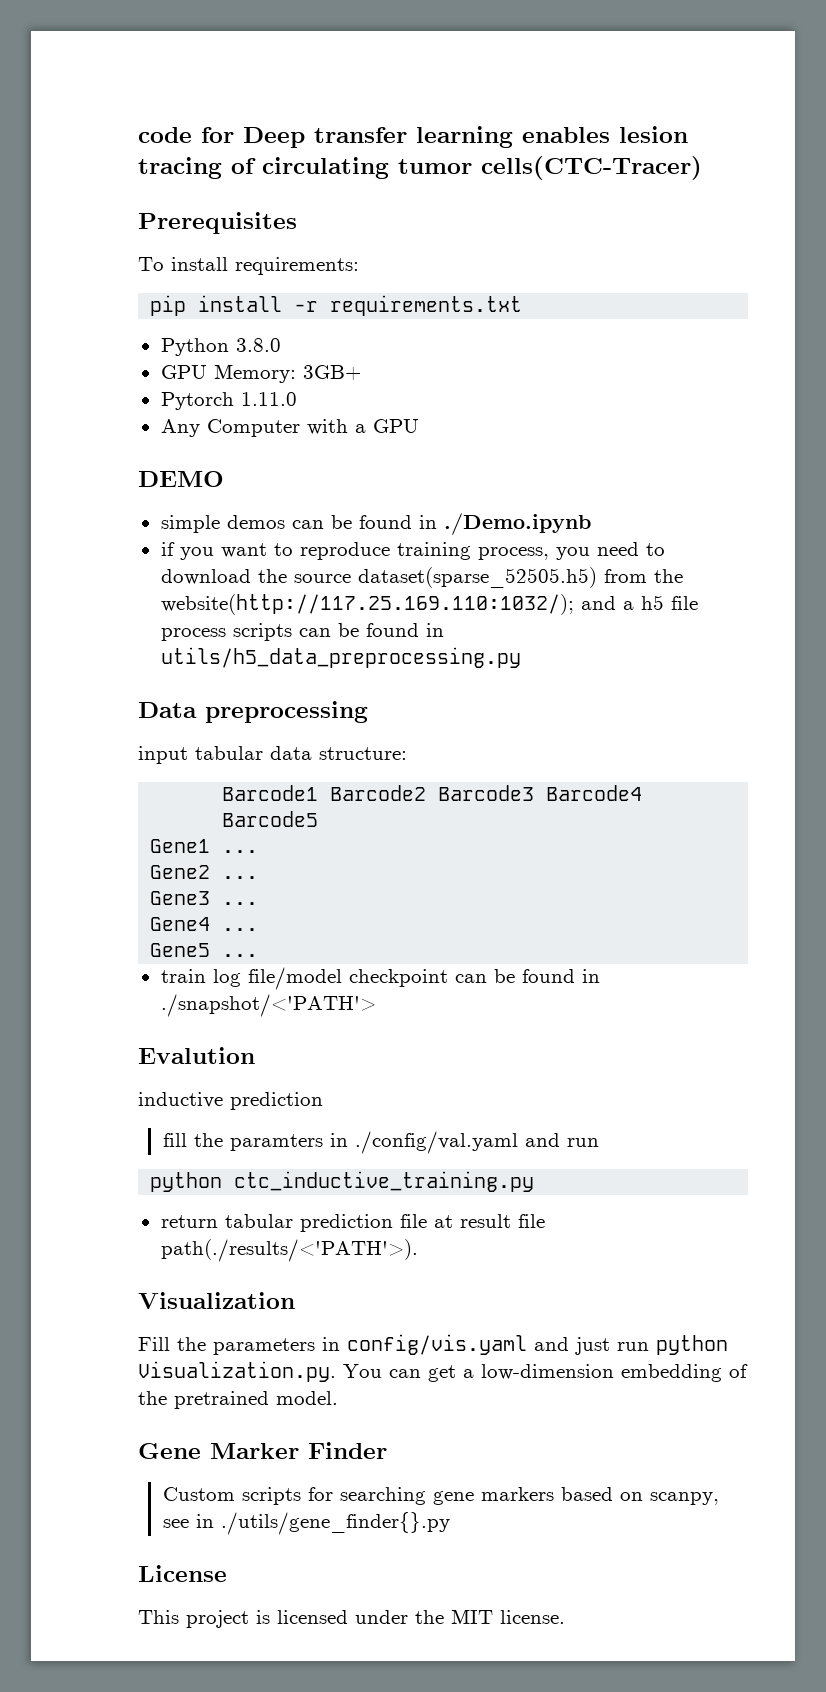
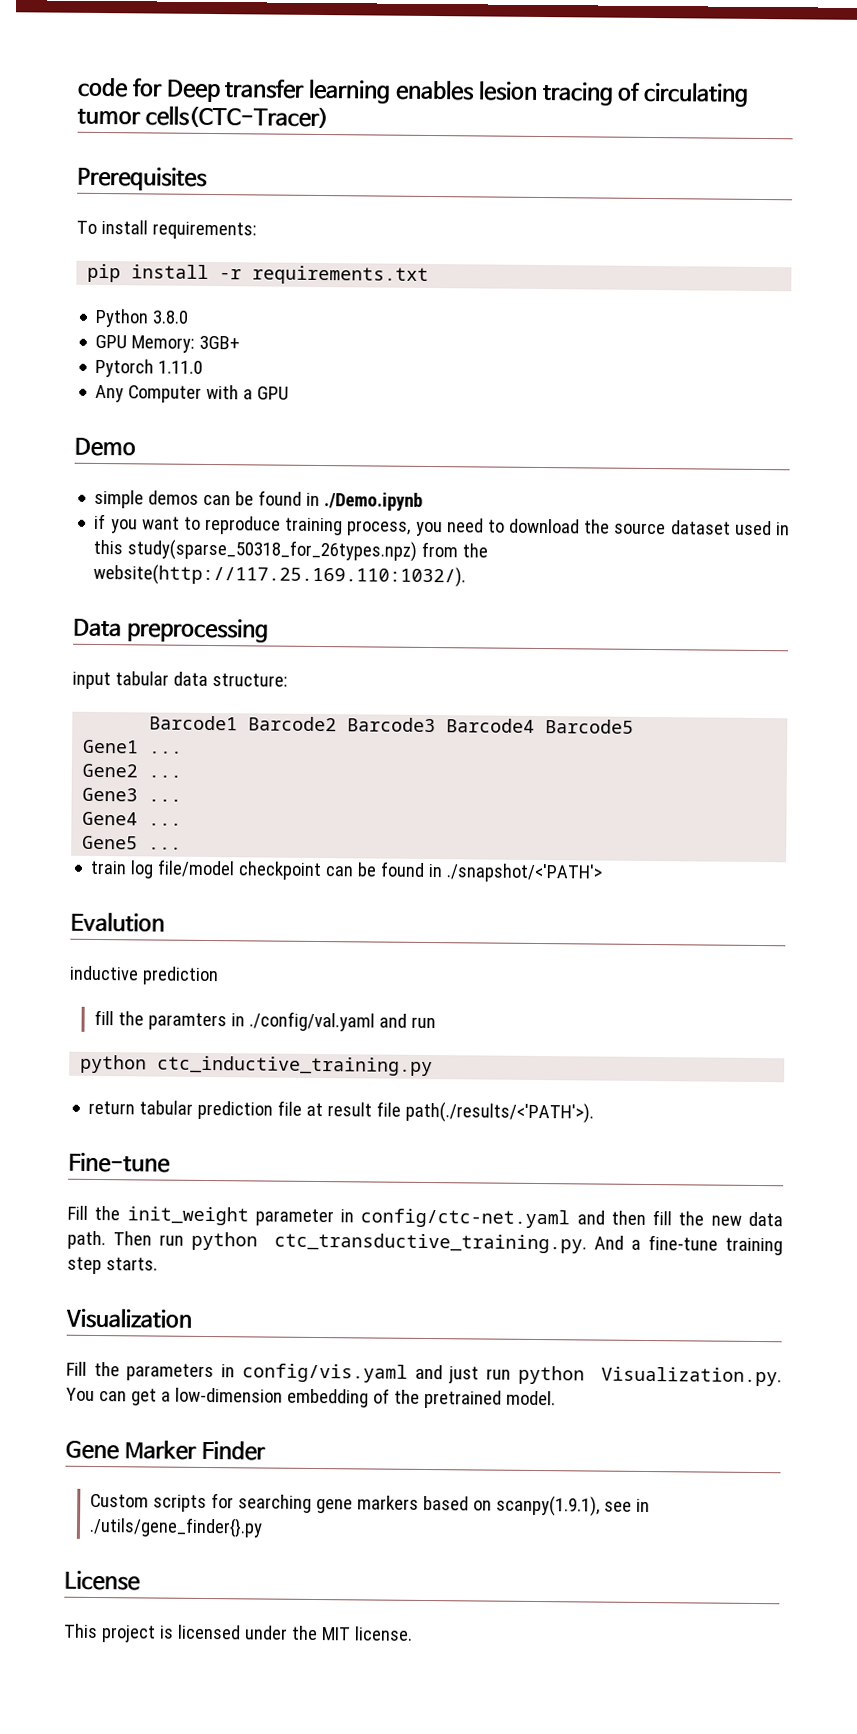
[138,471,224,487] DEMO -> [74,437,136,457] Demo
[357,567,683,588] [160,594,698,615] [160,623,444,641] [160,647,521,668] dataset(sparse_52505.h5) from the website(http://117.25.169.110:1032/); and a h5 file process scripts can be found in utils/h5_data_preprocessing.py -> [670,520,790,536] [93,539,489,562] [93,563,467,588] dataset used in this study(sparse_50318_for_26types.npz) from the website(http://117.25.169.110:1032/).
(418, 1250) none -> [68,1152,171,1173] [67,1205,783,1229] [67,1230,783,1256] [67,1256,158,1275] // Fine-tune // Fill the init_weight parameter in config/ctc-net.yaml and then fill the new data path. Then run python ctc_transductive_training.py. And a fine-tune training step starts.
[649,1492,719,1505] scanpy, -> [496,1495,601,1517] scanpy(1.9.1),

